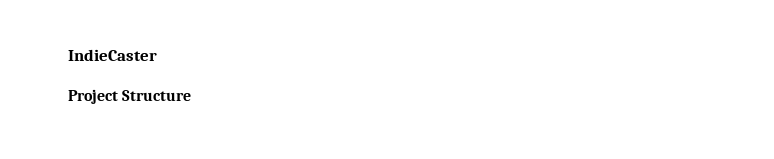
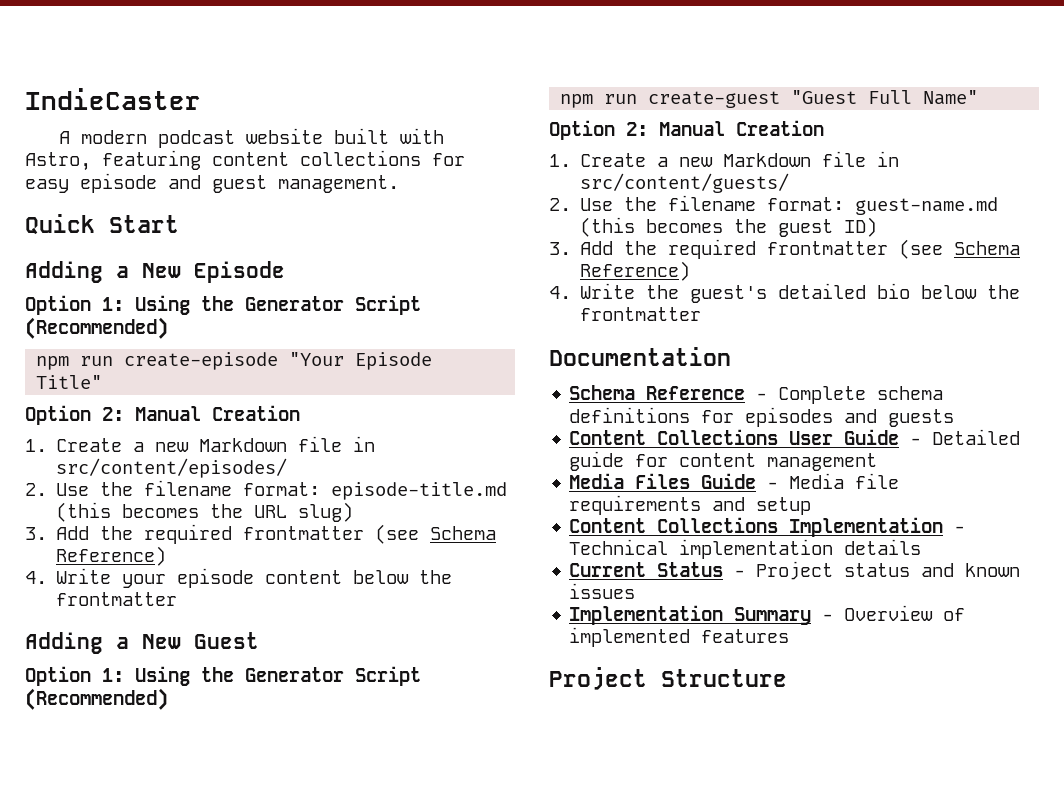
(157, 55) none -> [59,128,445,148] [25,150,465,171] [25,173,399,193] [25,214,179,235] [25,261,285,283] [25,295,421,315] [25,317,168,339] [36,352,433,370] [36,375,103,389] [25,405,300,425] [25,436,376,452] [56,458,288,478] [25,480,508,500] [56,502,354,522] [25,524,497,544] [56,546,167,566] [25,568,453,588] [56,592,178,606] [25,632,259,654] [25,666,421,686] [25,688,168,710] [560,90,979,108] [549,120,824,140] [549,151,900,167] [580,173,790,193] [549,195,999,215] [580,217,878,237] [549,239,1021,259] [580,261,691,281] [549,283,1021,303] [580,307,702,321] [549,347,731,366] [569,385,944,404] [569,407,955,427] [569,429,1021,445] [569,451,878,471] [569,473,900,489] [569,495,812,515] [569,517,966,537] [569,539,922,559] [569,561,1021,580] [569,583,636,599] [569,605,966,625] [569,627,790,647] // A modern podcast website built with Astro, featuring content collections for easy episode and guest management. // Quick Start // Adding a New Episode // Option 1: Using the Generator Script (Recommended) // npm run create-episode "Your Episode Title" // Option 2: Manual Creation // 1. Create a new Markdown file in src/content/episodes/ // 2. Use the filename format: episode-title.md (this becomes the URL slug) // 3. Add the required frontmatter (see Schema Reference) // 4. Write your episode content below the frontmatter // Adding a New Guest // Option 1: Using the Generator Script (Recommended) // npm run create-guest "Guest Full Name" // Option 2: Manual Creation // 1. Create a new Markdown file in src/content/guests/ // 2. Use the filename format: guest-name.md (this becomes the guest ID) // 3. Add the required frontmatter (see Schema Reference) // 4. Write the guest's detailed bio below the frontmatter // Documentation // Schema Reference - Complete schema definitions for episodes and guests // Content Collections User Guide - Detailed guide for content management // Media Files Guide - Media file requirements and setup // Content Collections Implementation - Technical implementation details // Current Status - Project status and known issues // Implementation Summary - Overview of implemented features

